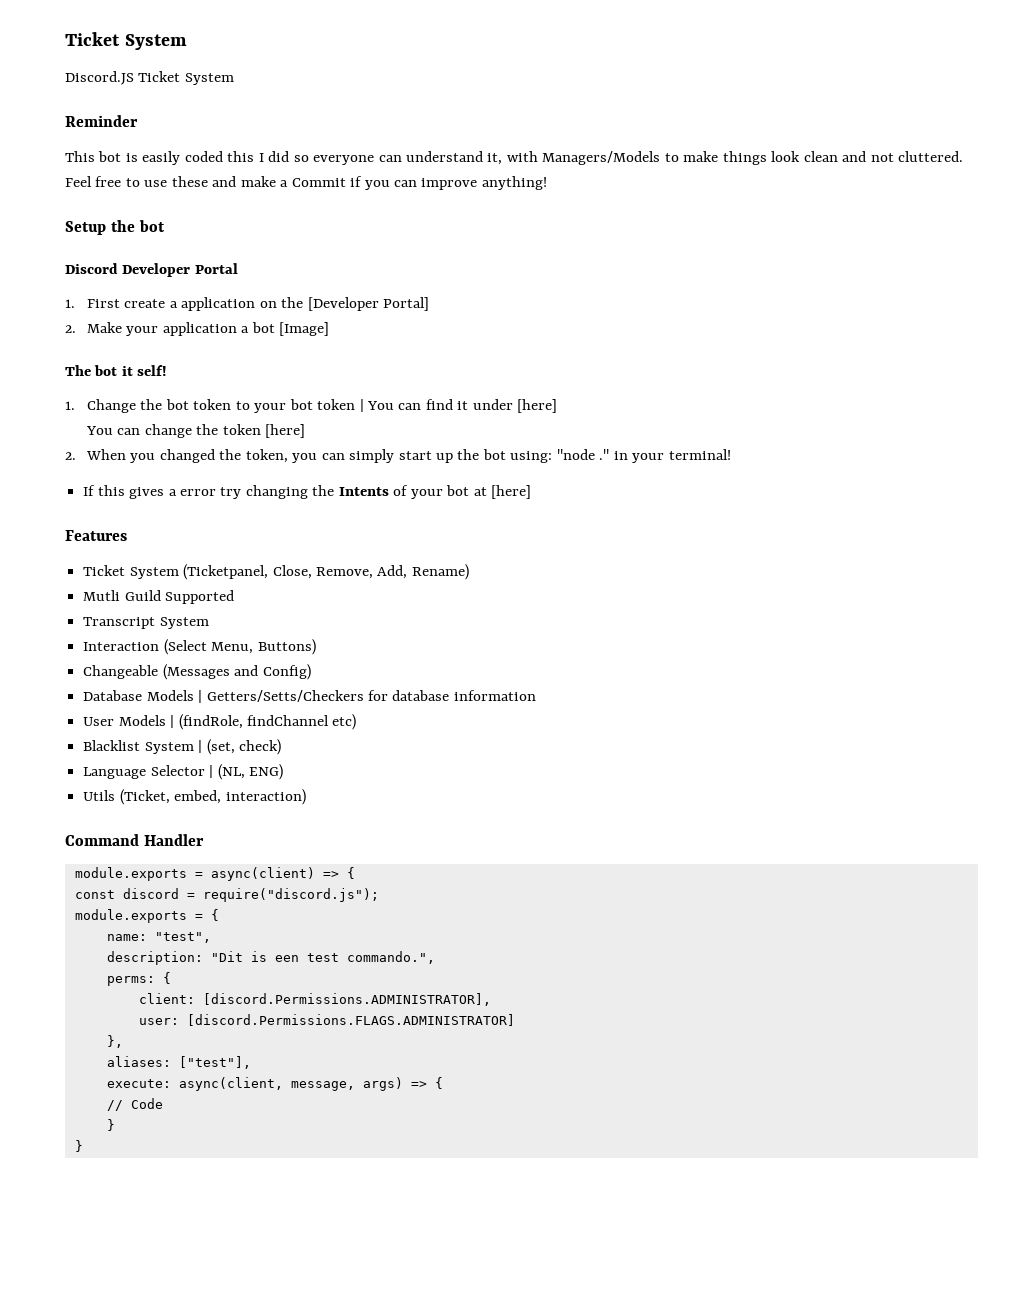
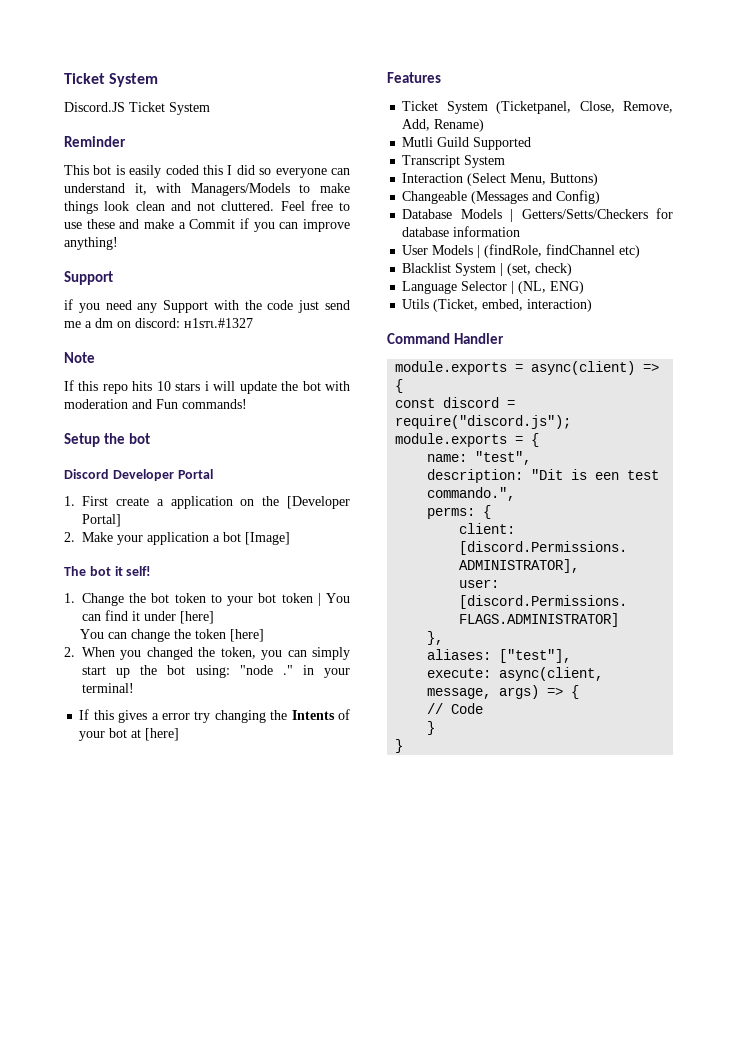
(547, 183) none -> [64,271,113,285] [64,299,350,313] [64,318,253,328] [64,352,95,363] [64,380,351,394] [64,399,247,409] // Support // if you need any Support with the code just send me a dm on discord: н1ѕтι.#1327 // Note // If this repo hits 10 stars i will update the bot with moderation and Fun commands!

